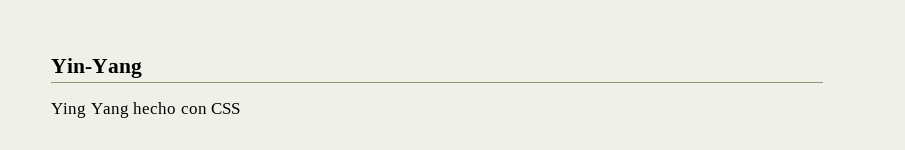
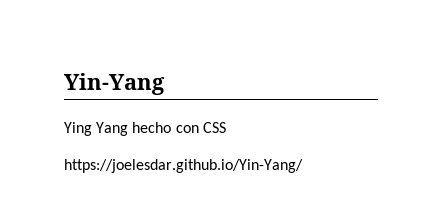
(241, 108) none -> [64,159,303,173] // https://joelesdar.github.io/Yin-Yang/

